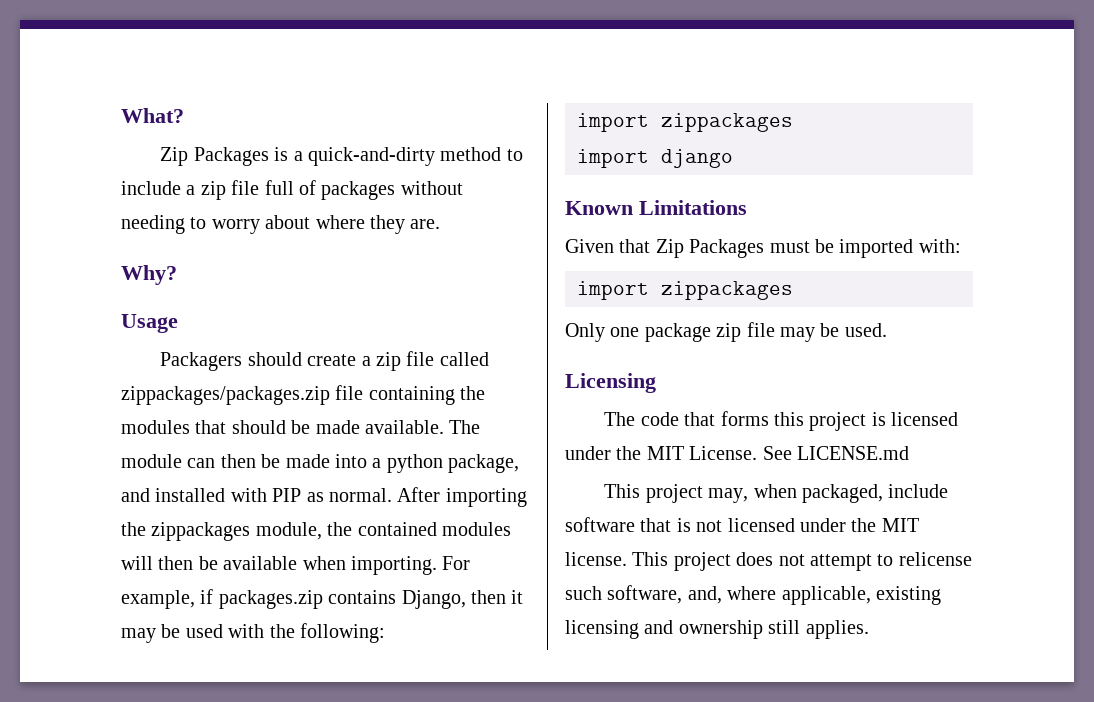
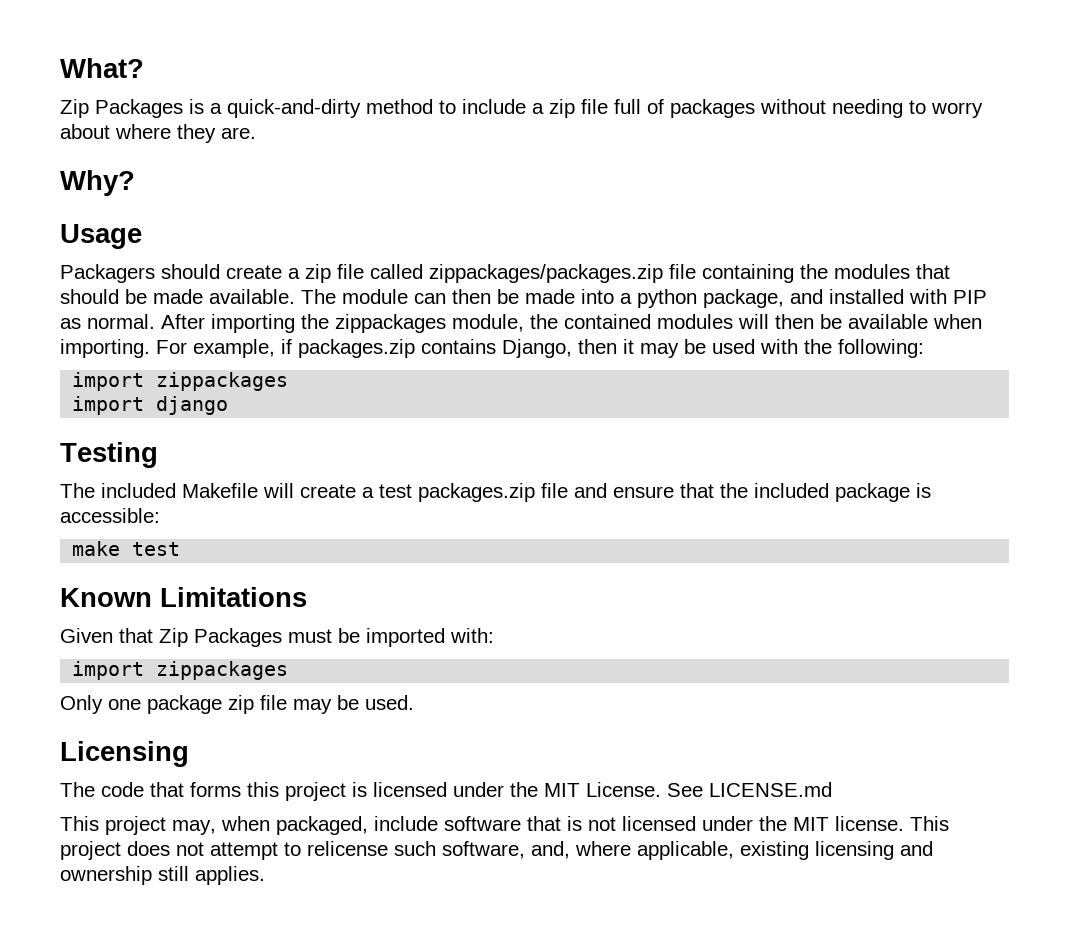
(733, 158) none -> [60,442,158,468] [60,483,931,502] [60,508,160,523] [72,541,181,556] // Testing // The included Makefile will create a test packages.zip file and ensure that the included package is accessible: // make test

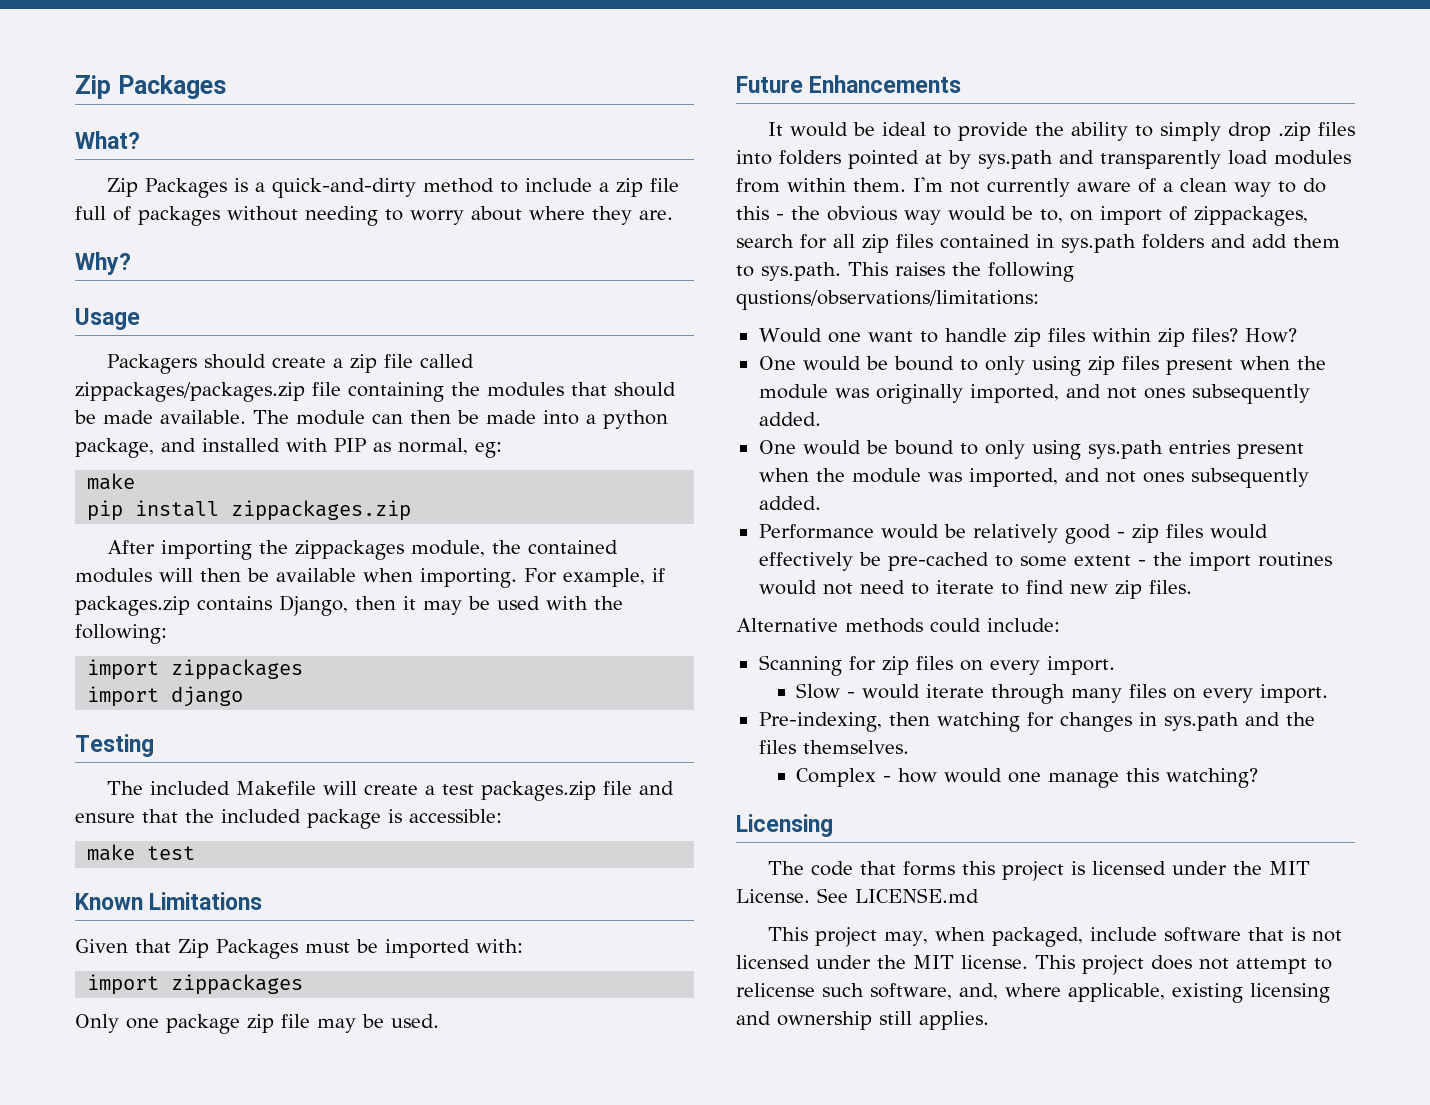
(60, 68) none -> [75,75,226,99] Zip Packages //
[87,314,155,329] normal. -> [398,438,502,458] [87,473,136,490] [87,500,412,521] normal, eg: // make // pip install zippackages.zip //
(414, 702) none -> [736,75,962,93] [767,122,1355,141] [736,150,1351,169] [736,177,1326,197] [736,206,1308,226] [736,234,1340,253] [736,262,1074,282] [736,290,1039,310] [758,328,1297,347] [758,356,1326,376] [758,384,1310,404] [758,412,821,426] [758,440,1304,460] [758,468,1309,488] [758,496,821,510] [758,524,1268,544] [758,552,1332,571] [758,580,1192,599] [736,618,1060,633] [758,655,1115,676] [796,683,1329,704] [758,712,1315,732] [758,740,909,754] [796,768,1259,788] // Future Enhancements // It would be ideal to provide the ability to simply drop .zip files into folders pointed at by sys.path and transparently load modules from within them. I'm not currently aware of a clean way to do this - the obvious way would be to, on import of zippackages, search for all zip files contained in sys.path folders and add them to sys.path. This raises the following qustions/observations/limitations: // Would one want to handle zip files within zip files? How? // One would be bound to only using zip files present when the module was originally imported, and not ones subsequently added. // One would be bound to only using sys.path entries present when the module was imported, and not ones subsequently added. // Performance would be relatively good - zip files would effectively be pre-cached to some extent - the import routines would not need to iterate to find new zip files. // Alternative methods could include: // Scanning for zip files on every import. // Slow - would iterate through many files on every import. // Pre-indexing, then watching for changes in sys.path and the files themselves. // Complex - how would one manage this watching?

